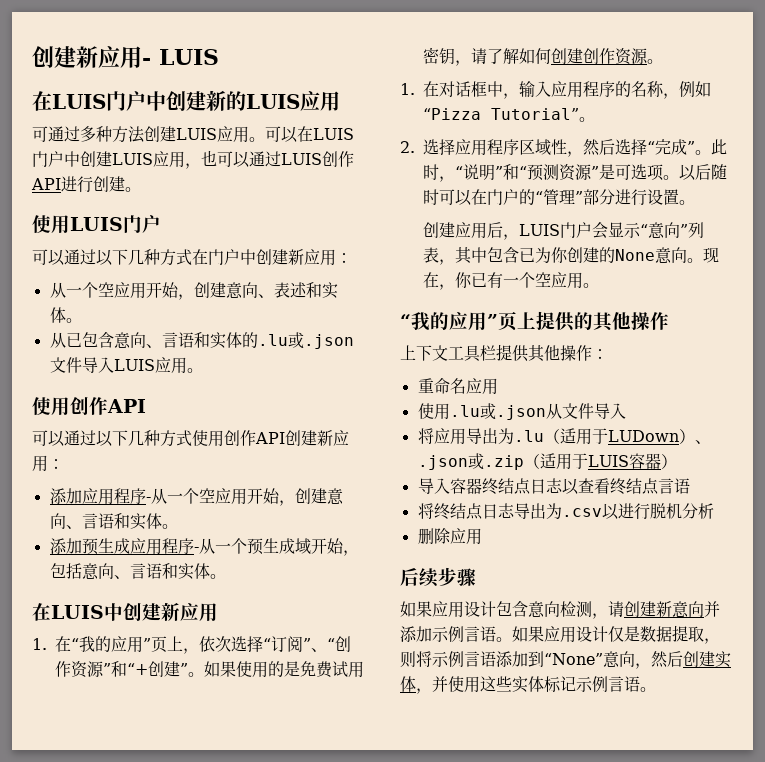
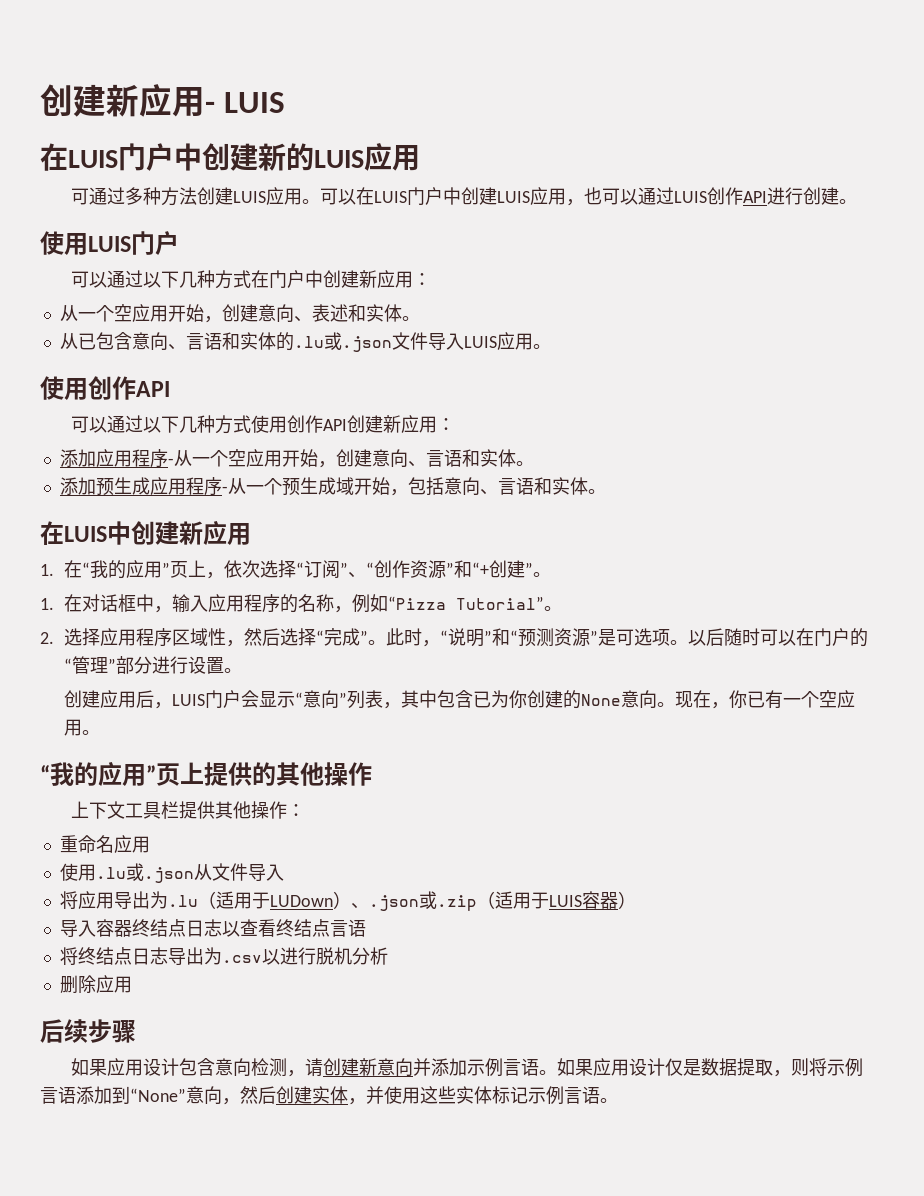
[204,661,365,678] [423,47,664,66] 如果使用的是免费试用密钥，请了解如何创建创作资源。 -> (552, 574) none

